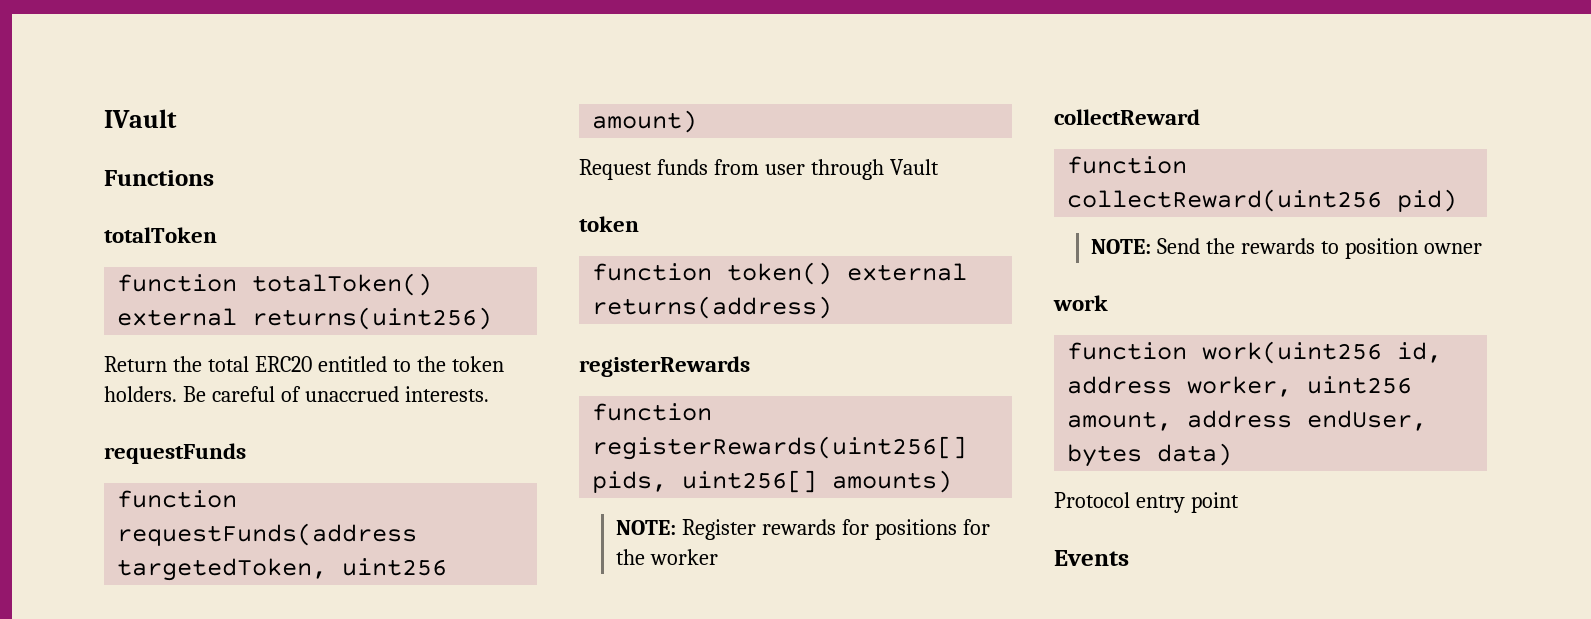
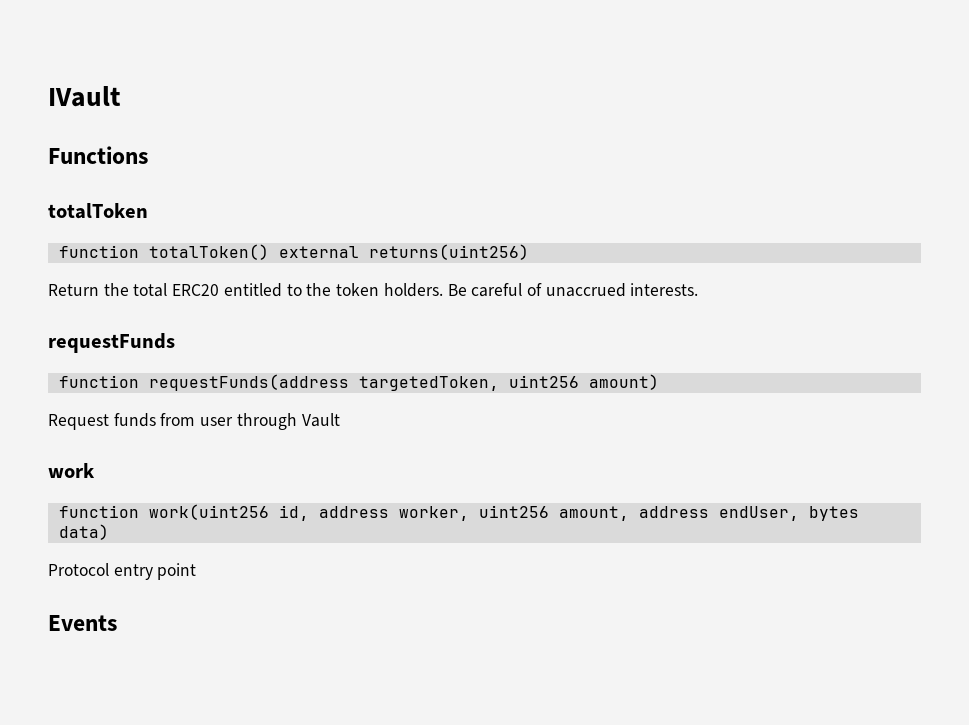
[579,216,639,232] [592,262,968,285] [592,296,833,319] [579,356,750,377] [592,403,713,421] [592,436,968,460] [592,470,953,493] [616,519,991,540] [616,549,719,565] [1054,109,1200,125] [1067,156,1188,174] [1067,189,1458,212] [1091,238,1482,259] // token // function token() external returns(address) // registerRewards // function registerRewards(uint256[] pids, uint256[] amounts) // NOTE: Register rewards for positions for the worker // collectReward // function collectReward(uint256 pid) // NOTE: Send the rewards to position owner -> (340, 420) none

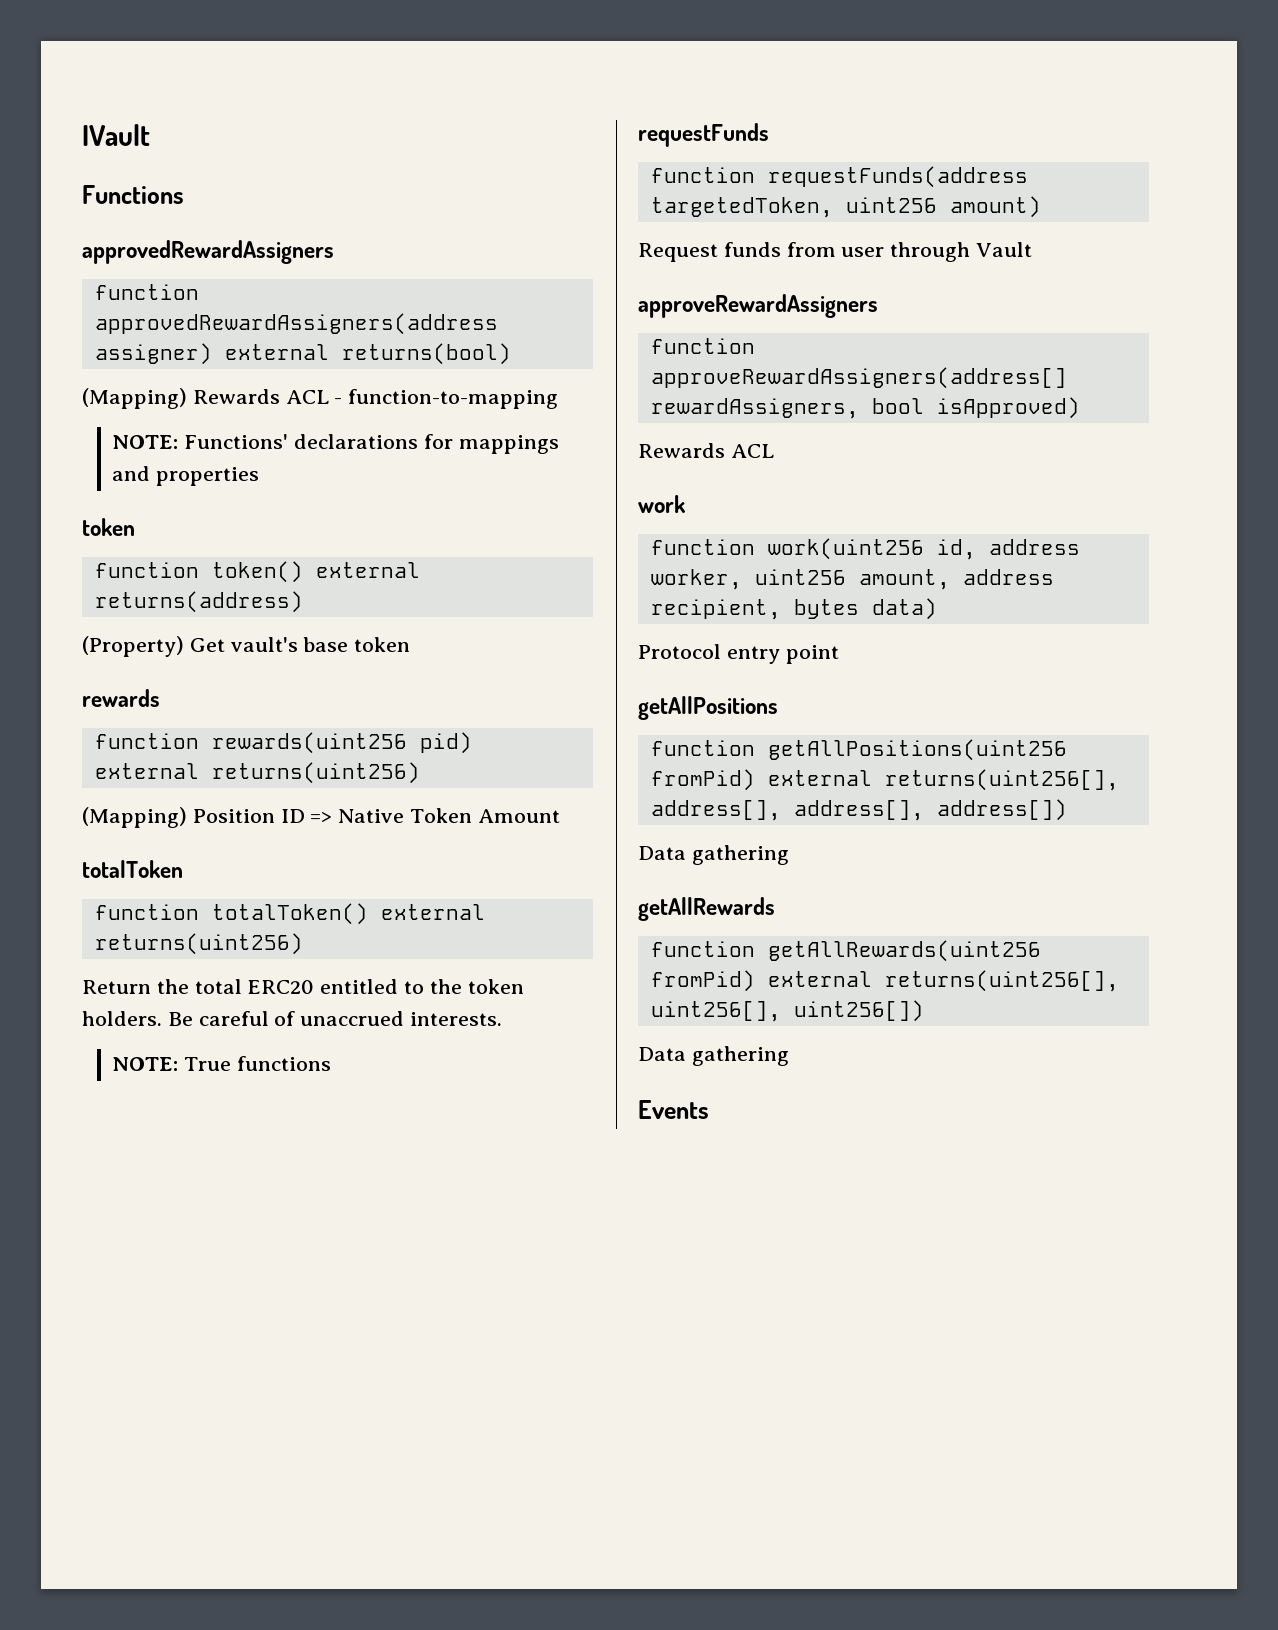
(148, 155) none -> [82,240,334,264] [94,284,199,300] [94,313,498,335] [94,343,511,365] [82,388,559,409] [112,434,559,454] [112,466,260,486] [82,518,135,536] [94,561,420,583] [94,591,303,613] [82,636,411,657] [82,689,160,707] [94,732,472,754] [94,762,420,784] [82,807,560,828] // approvedRewardAssigners // function approvedRewardAssigners(address assigner) external returns(bool) // (Mapping) Rewards ACL - function-to-mapping // NOTE: Functions' declarations for mappings and properties // token // function token() external returns(address) // (Property) Get vault's base token // rewards // function rewards(uint256 pid) external returns(uint256) // (Mapping) Position ID => Native Token Amount
(699, 289) none -> [112,1056,331,1071] // NOTE: True functions
(340, 420) none -> [638,294,878,318] [650,338,755,354] [650,367,1067,389] [650,397,1080,419] [638,443,774,458] // approveRewardAssigners // function approveRewardAssigners(address[] rewardAssigners, bool isApproved) // Rewards ACL
[718,506,799,521] endUser, -> [650,599,781,620] recipient,
(197, 571) none -> [638,696,778,720] [650,739,1067,761] [650,769,1119,791] [650,799,1067,821] [638,845,789,865] [638,897,775,921] [650,940,1041,962] [650,970,1119,992] [650,1000,924,1022] [638,1046,789,1066] // getAllPositions // function getAllPositions(uint256 fromPid) external returns(uint256[], address[], address[], address[]) // Data gathering // getAllRewards // function getAllRewards(uint256 fromPid) external returns(uint256[], uint256[], uint256[]) // Data gathering

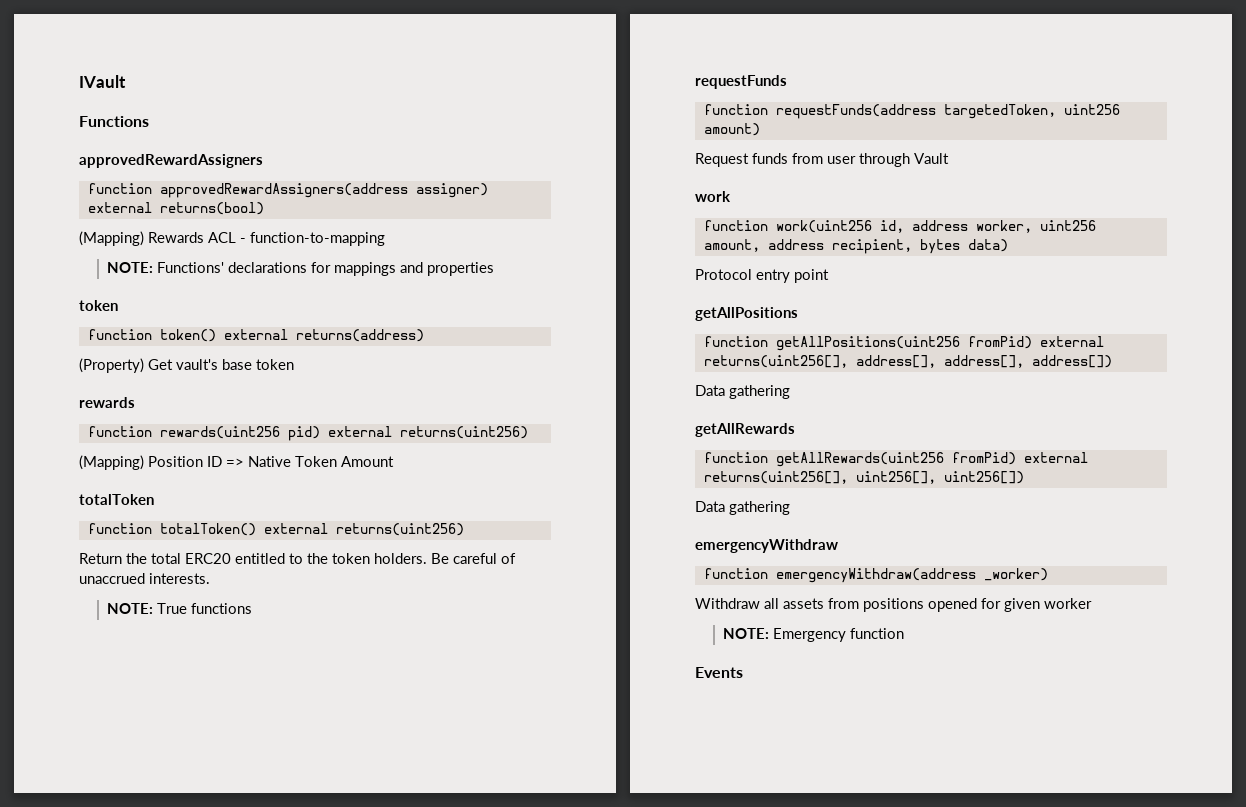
[638,294,878,318] [650,338,755,354] [650,367,1067,389] [650,397,1080,419] [638,443,774,458] // approveRewardAssigners // function approveRewardAssigners(address[] rewardAssigners, bool isApproved) // Rewards ACL -> (949, 158) none
(789, 1056) none -> [695,539,838,553] [703,568,1048,583] [695,598,1092,612] [723,628,905,642] // emergencyWithdraw // function emergencyWithdraw(address _worker) // Withdraw all assets from positions opened for given worker // NOTE: Emergency function

